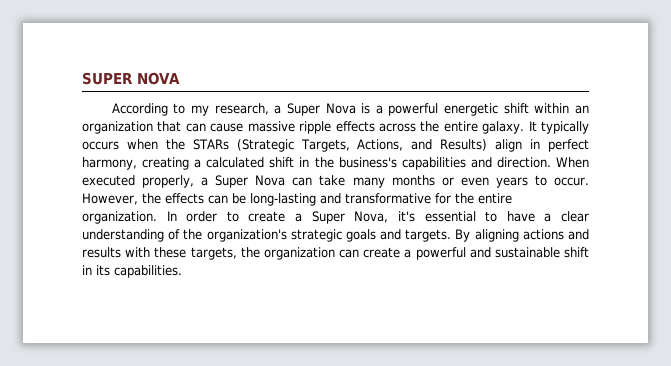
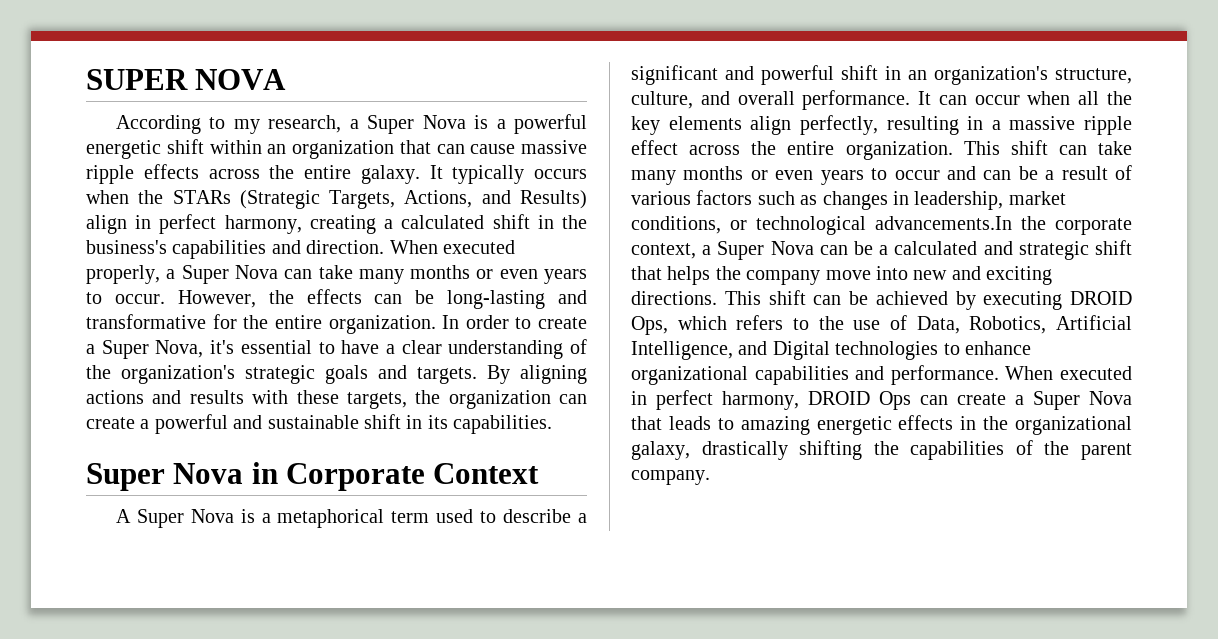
(182, 271) none -> [86,462,540,491] [115,509,587,528] [631,65,1132,85] [631,90,1132,110] [631,115,1132,135] [631,140,1132,160] [631,165,1132,185] [631,190,1066,210] [631,216,1132,235] [631,240,1132,260] [631,266,1053,285] [631,290,1132,310] [631,315,1132,335] [631,341,1031,360] [631,365,1132,385] [631,390,1132,410] [631,415,1132,435] [631,440,1132,460] [631,470,710,485] // Super Nova in Corporate Context // A Super Nova is a metaphorical term used to describe a significant and powerful shift in an organization's structure, culture, and overall performance. It can occur when all the key elements align perfectly, resulting in a massive ripple effect across the entire organization. This shift can take many months or even years to occur and can be a result of various factors such as changes in leadership, market conditions, or technological advancements.In the corporate context, a Super Nova can be a calculated and strategic shift that helps the company move into new and exciting directions. This shift can be achieved by executing DROID Ops, which refers to the use of Data, Robotics, Artificial Intelligence, and Digital technologies to enhance organizational capabilities and performance. When executed in perfect harmony, DROID Ops can create a Super Nova that leads to amazing energetic effects in the organizational galaxy, drastically shifting the capabilities of the parent company.

